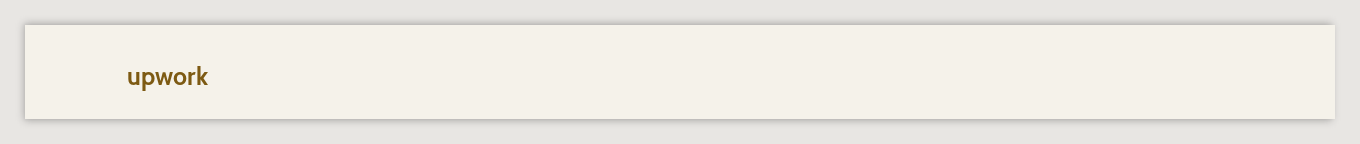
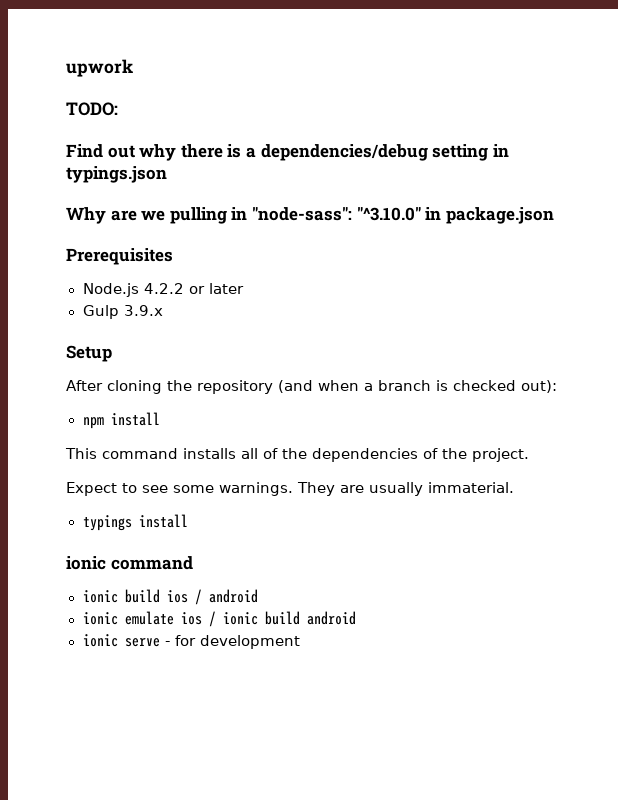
(208, 78) none -> [66,102,118,116] [66,144,509,161] [66,166,167,183] [66,207,554,224] [66,248,173,265] [82,283,244,297] [82,305,163,319] [66,345,112,362] [66,380,557,394] [82,412,160,429] [65,448,529,462] [66,482,514,496] [82,514,188,531] [66,556,193,570] [82,589,258,605] [82,611,356,627] [82,634,300,649] // TODO: // Find out why there is a dependencies/debug setting in typings.json // Why are we pulling in "node-sass": "^3.10.0" in package.json // Prerequisites // Node.js 4.2.2 or later // Gulp 3.9.x // Setup // After cloning the repository (and when a branch is checked out): // npm install // This command installs all of the dependencies of the project. // Expect to see some warnings. They are usually immaterial. // typings install // ionic command // ionic build ios / android // ionic emulate ios / ionic build android // ionic serve - for development

